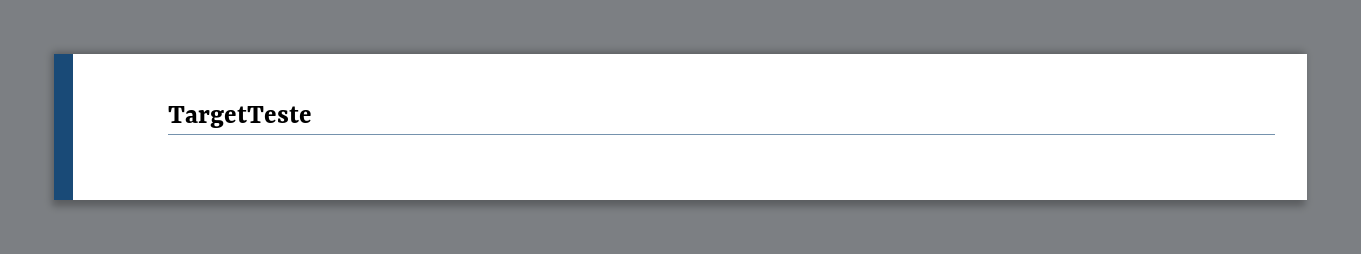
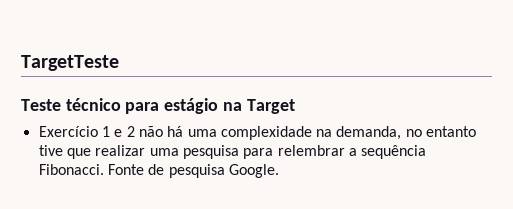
(312, 117) none -> [21,98,295,114] [38,126,477,140] [38,145,427,159] [38,164,279,178] // Teste técnico para estágio na Target // Exercício 1 e 2 não há uma complexidade na demanda, no entanto tive que realizar uma pesquisa para relembrar a sequência Fibonacci. Fonte de pesquisa Google.

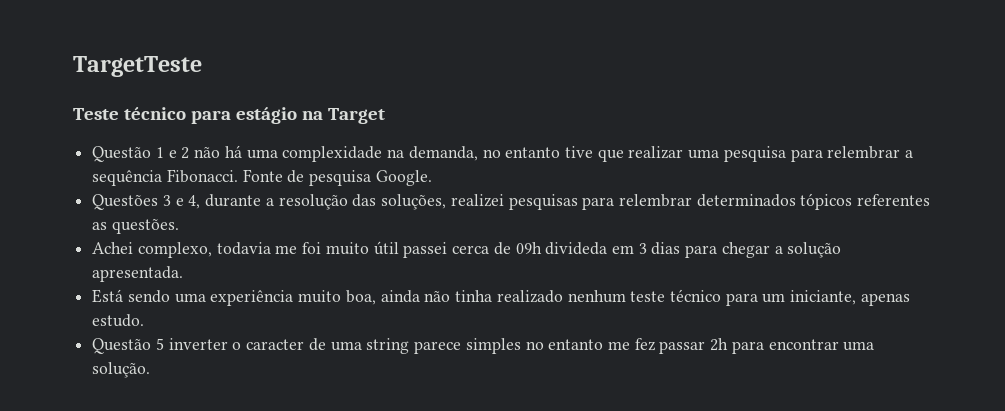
[38,126,98,137] Exercício -> [92,146,152,162] Questão
(279, 171) none -> [92,193,931,210] [92,219,179,234] [92,241,842,258] [92,266,184,282] [92,289,910,306] [92,314,145,327] [92,338,875,354] [92,362,151,378] // Questões 3 e 4, durante a resolução das soluções, realizei pesquisas para relembrar determinados tópicos referentes as questões. // Achei complexo, todavia me foi muito útil passei cerca de 09h divideda em 3 dias para chegar a solução apresentada. // Está sendo uma experiência muito boa, ainda não tinha realizado nenhum teste técnico para um iniciante, apenas estudo. // Questão 5 inverter o caracter de uma string parece simples no entanto me fez passar 2h para encontrar uma solução.

